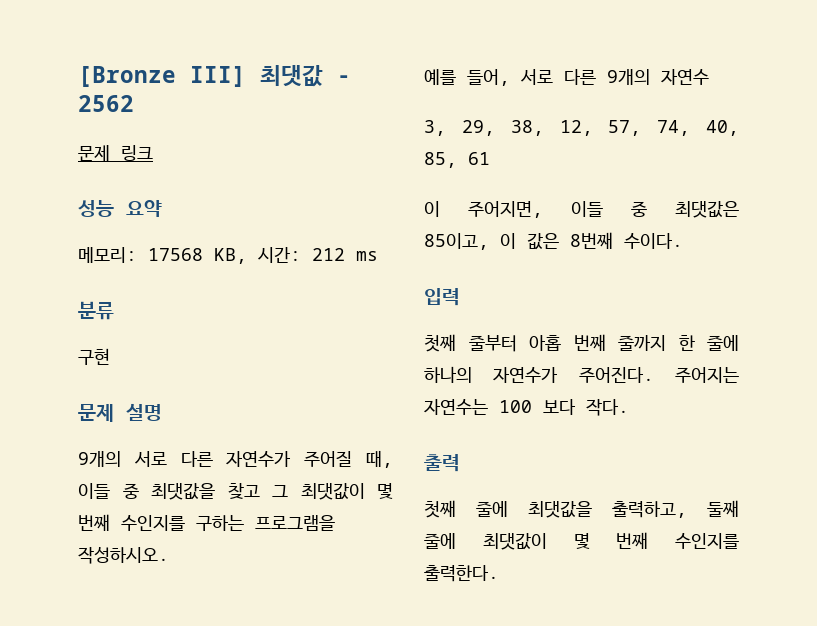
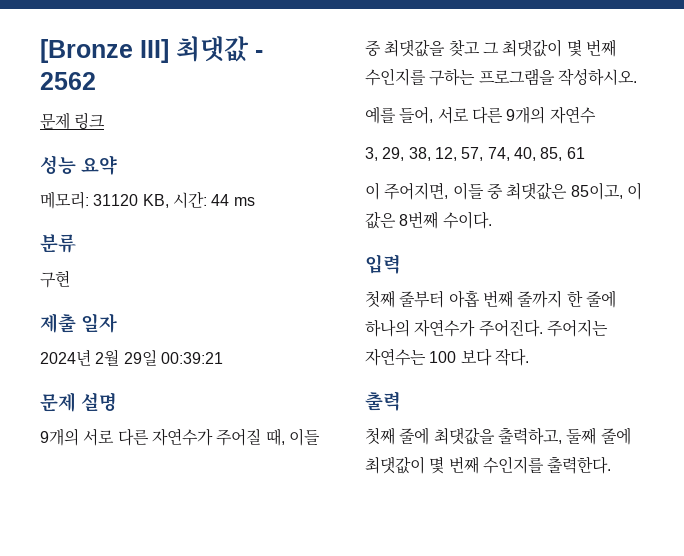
[148,248,203,261] 17568 -> [93,194,139,206] 31120
[312,248,345,261] 212 -> [211,194,230,206] 44
(110, 356) none -> [40,313,117,333] [40,349,223,366] // 제출 일자 // 2024년 2월 29일 00:39:21

